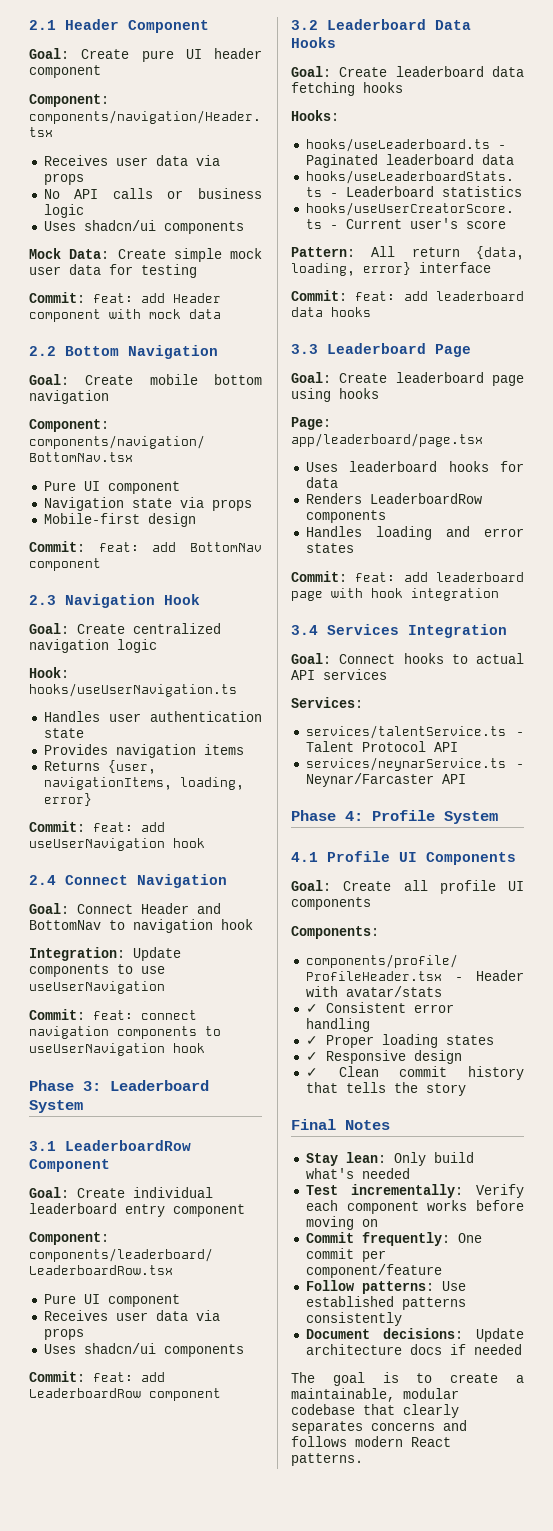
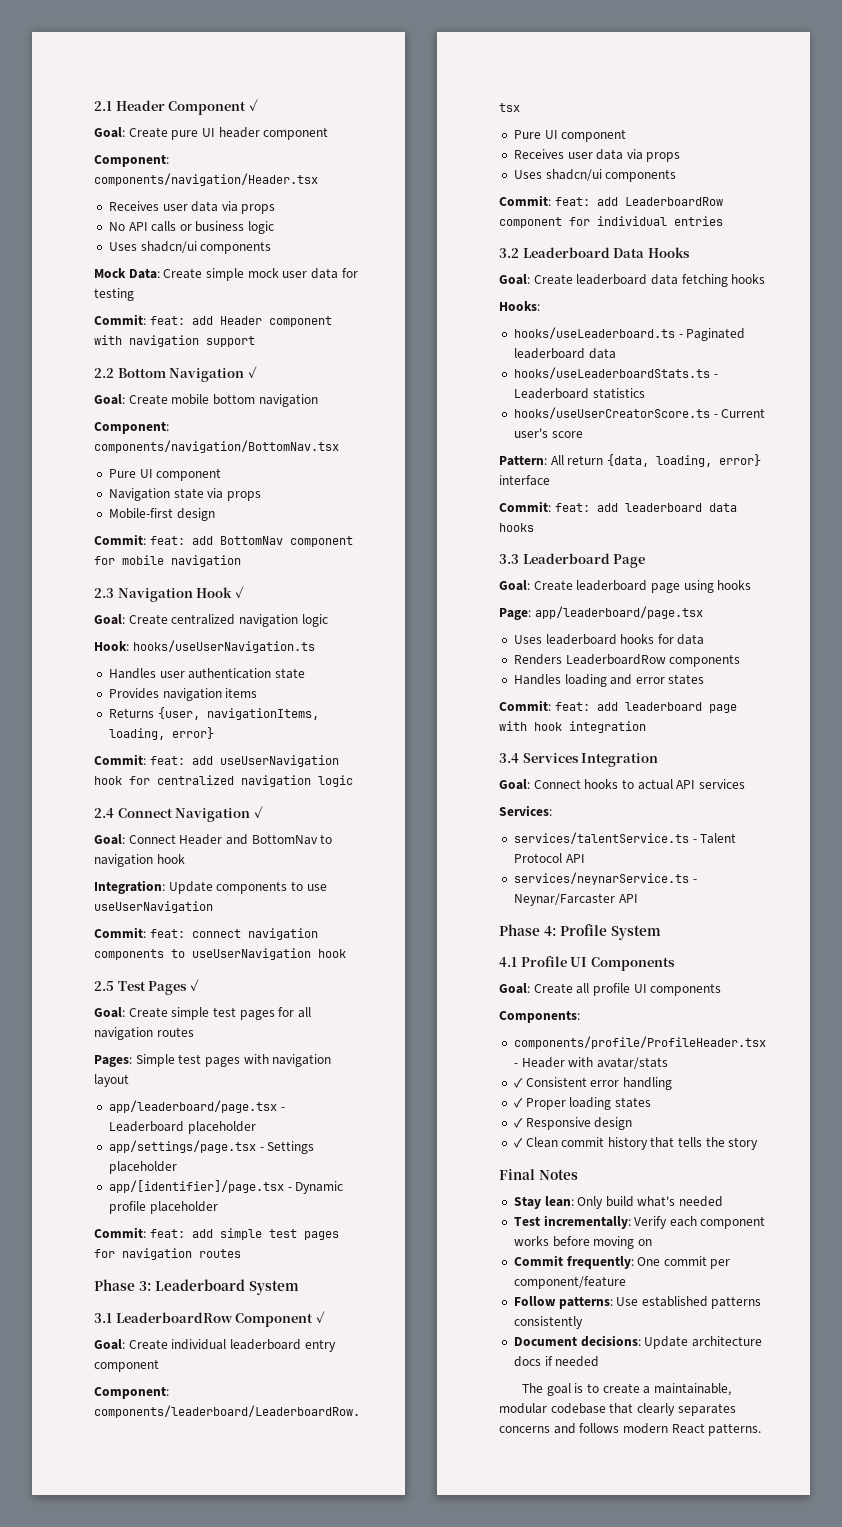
(209, 26) none -> [248,99,258,111] ✓
[149,309,221,319] mock data -> [129,335,255,347] navigation support
(218, 352) none -> [247,366,257,378] ✓
(101, 564) none -> [94,555,241,567] for mobile navigation
(200, 599) none -> [234,586,244,598] ✓
(205, 843) none -> [129,775,353,787] for centralized navigation logic
(227, 881) none -> [253,806,263,818] ✓
(205, 1048) none -> [94,979,199,995] [94,1007,311,1020] [94,1027,194,1040] [94,1054,332,1067] [94,1074,129,1087] [108,1100,285,1113] [108,1121,256,1134] [108,1140,315,1154] [108,1161,177,1174] [108,1180,344,1194] [108,1201,218,1214] [94,1227,339,1240] [94,1248,241,1260] // 2.5 Test Pages ✓ // Goal: Create simple test pages for all navigation routes // Pages: Simple test pages with navigation layout // app/leaderboard/page.tsx - Leaderboard placeholder // app/settings/page.tsx - Settings placeholder // app/[identifier]/page.tsx - Dynamic profile placeholder // Commit: feat: add simple test pages for navigation routes
(110, 1165) none -> [315,1311,325,1323] ✓
(221, 1394) none -> [569,216,723,226] for individual entries

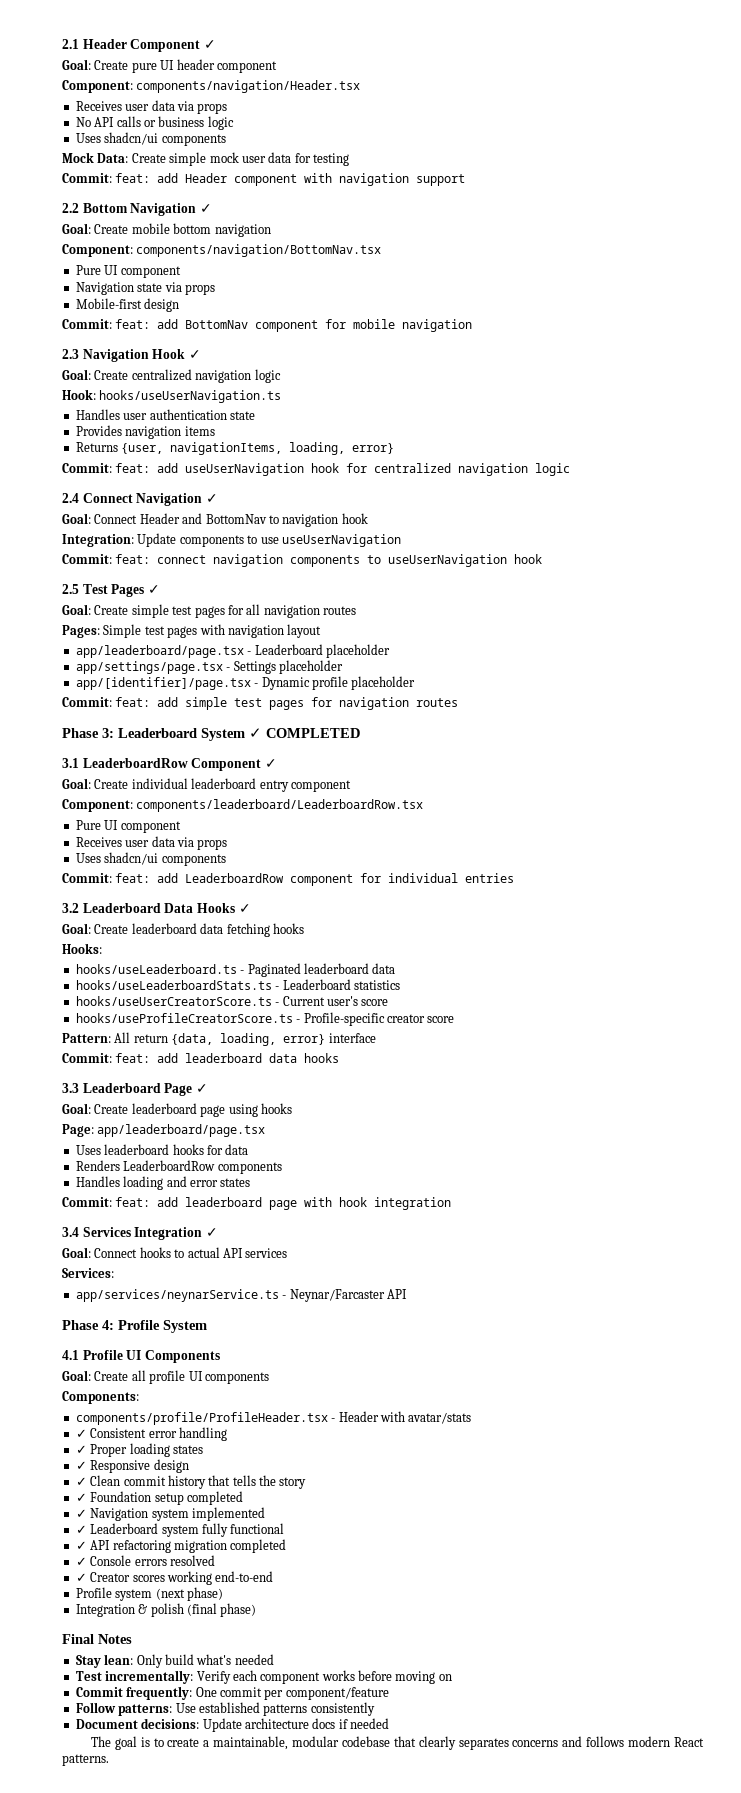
(299, 1287) none -> [249,728,360,738] ✓ COMPLETED
(690, 252) none -> [238,904,251,913] ✓
(583, 434) none -> [75,1012,455,1026] // hooks/useProfileCreatorScore.ts - Profile-specific creator score
(646, 561) none -> [195,1084,208,1093] ✓
(659, 760) none -> [205,1228,218,1237] ✓
[513,832,737,844] [513,853,585,863] [513,872,689,885] services/talentService.ts - Talent Protocol API // services/neynarService.ts -> [75,1289,279,1302] app/services/neynarService.ts
(759, 1143) none -> [75,1491,243,1505] [75,1507,265,1521] [75,1523,285,1537] [75,1539,287,1553] [75,1555,215,1566] [75,1571,274,1585] [75,1587,223,1601] [75,1603,257,1617] // ✓ Foundation setup completed // ✓ Navigation system implemented // ✓ Leaderboard system fully functional // ✓ API refactoring migration completed // ✓ Console errors resolved // ✓ Creator scores working end-to-end // Profile system (next phase) // Integration & polish (final phase)

